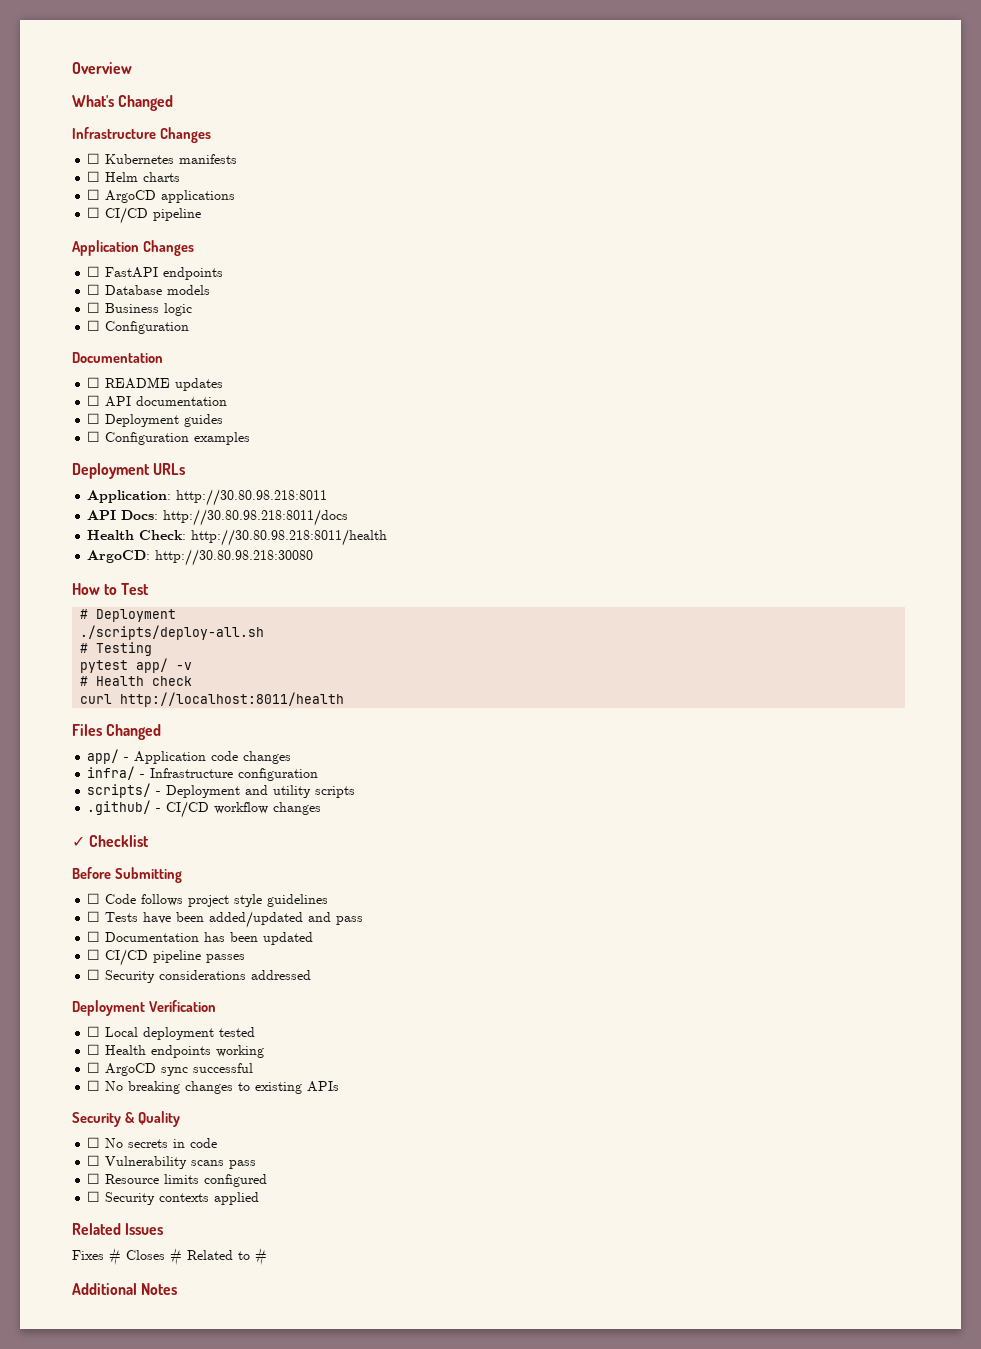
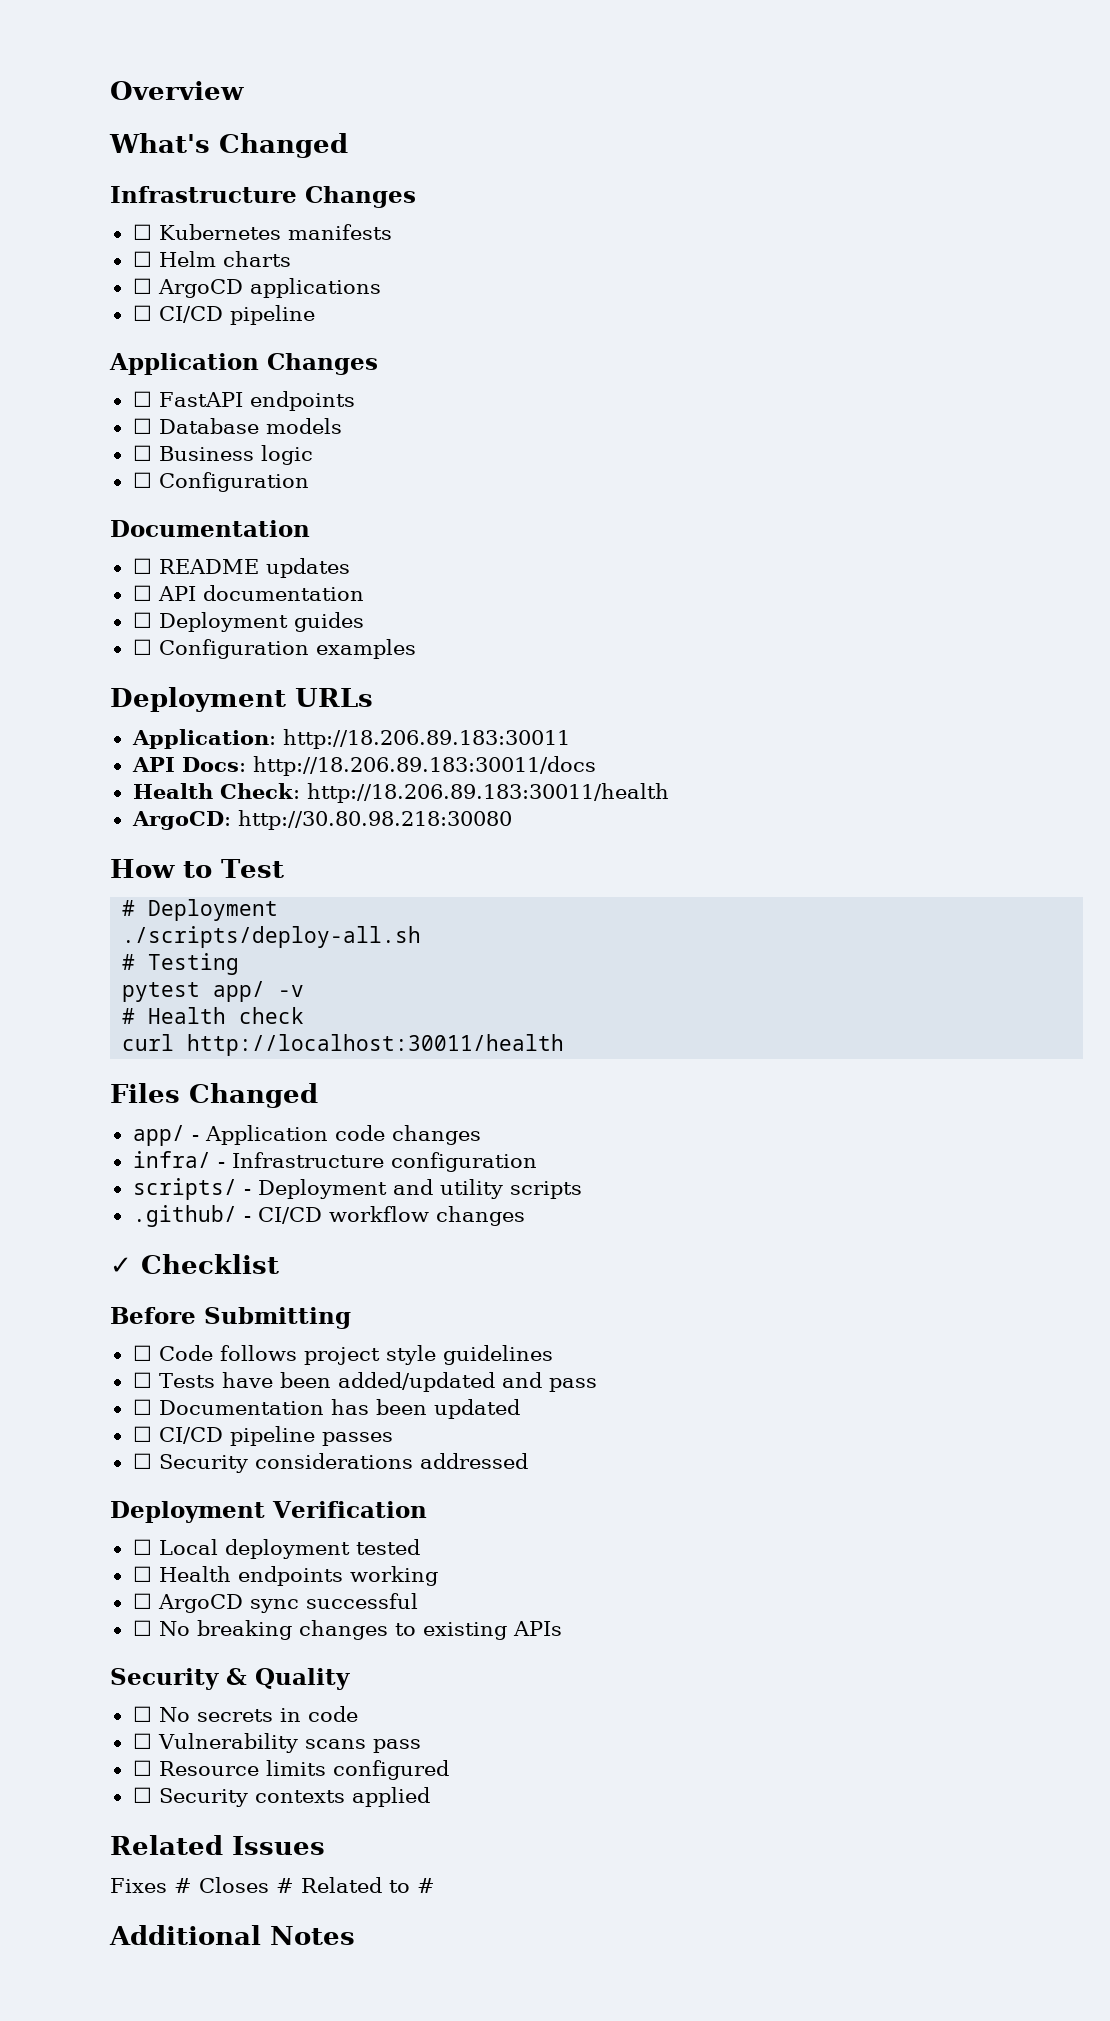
[176,489,328,506] http://30.80.98.218:8011 -> [282,729,570,749] http://18.206.89.183:30011
[163,509,349,526] http://30.80.98.218:8011/docs -> [252,756,596,776] http://18.206.89.183:30011/docs
[191,529,388,546] http://30.80.98.218:8011/health -> [306,783,669,803] http://18.206.89.183:30011/health
[120,692,345,707] http://localhost:8011/health -> [187,1034,565,1056] http://localhost:30011/health

